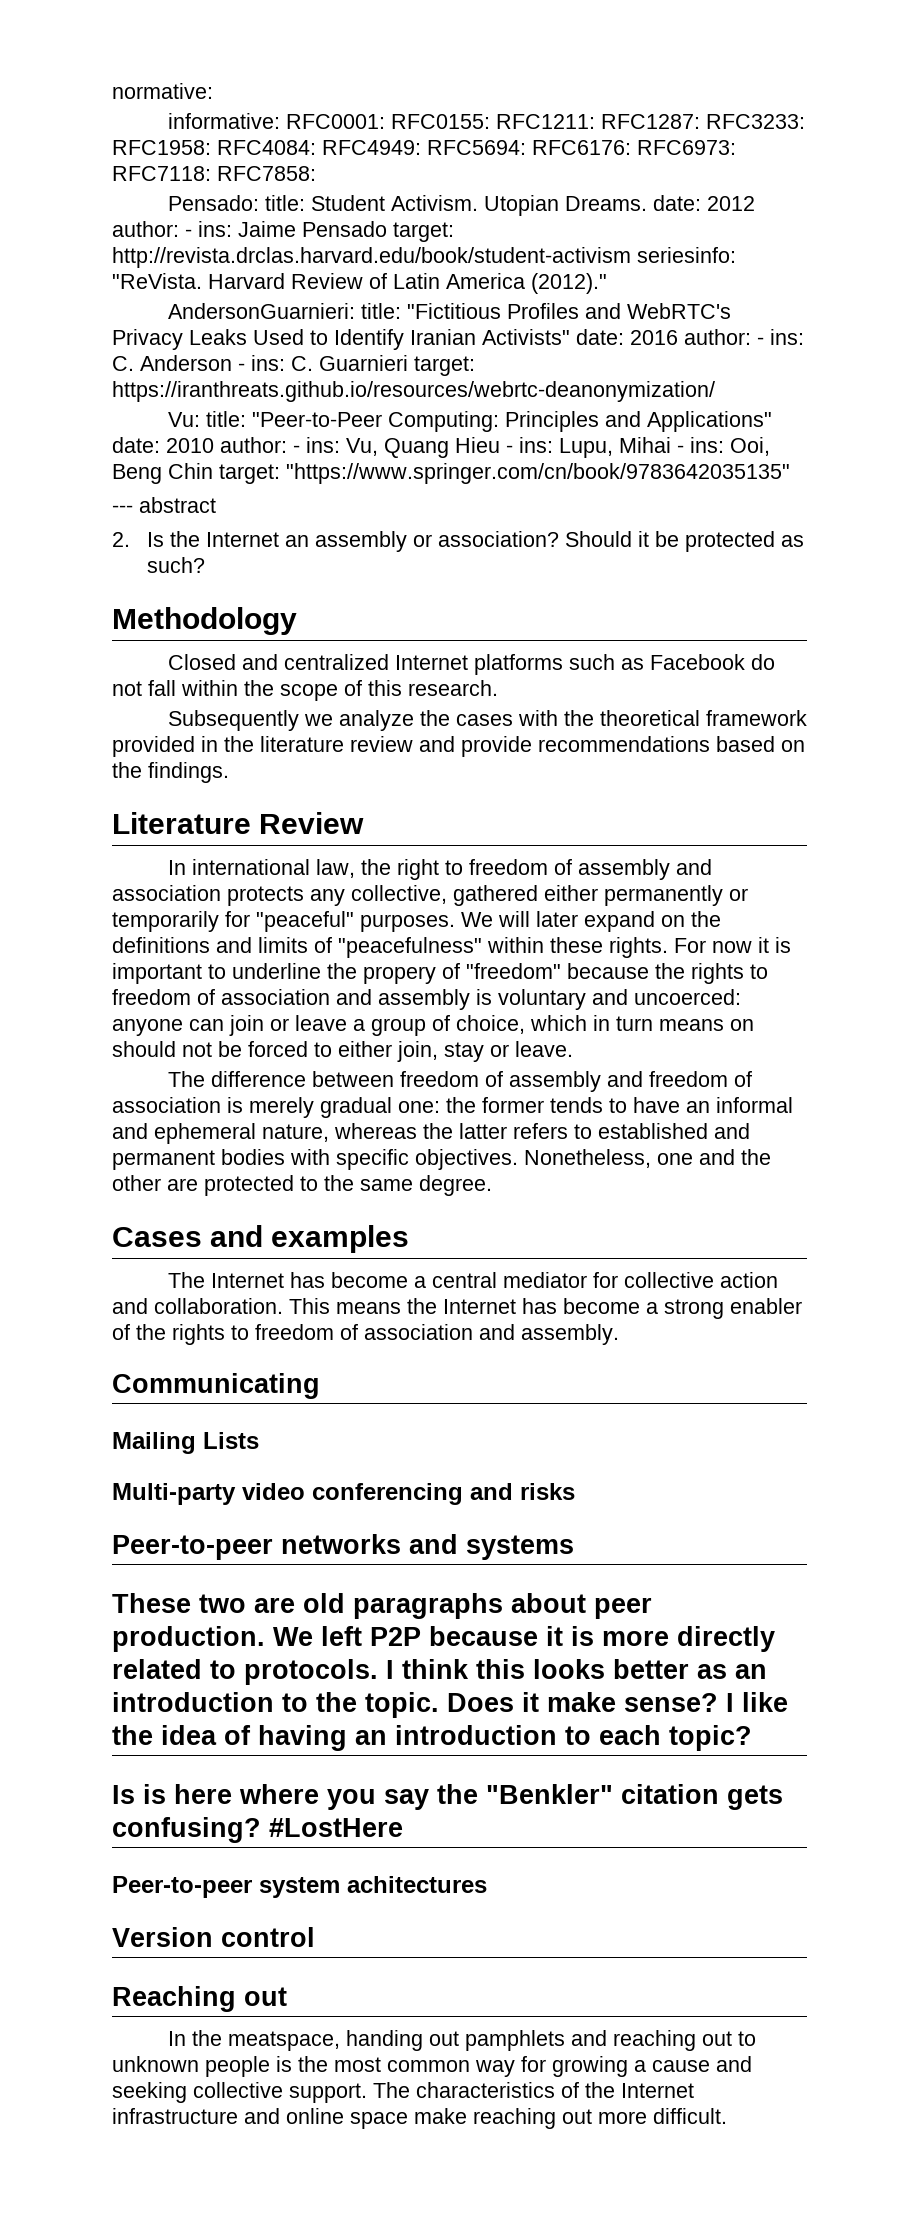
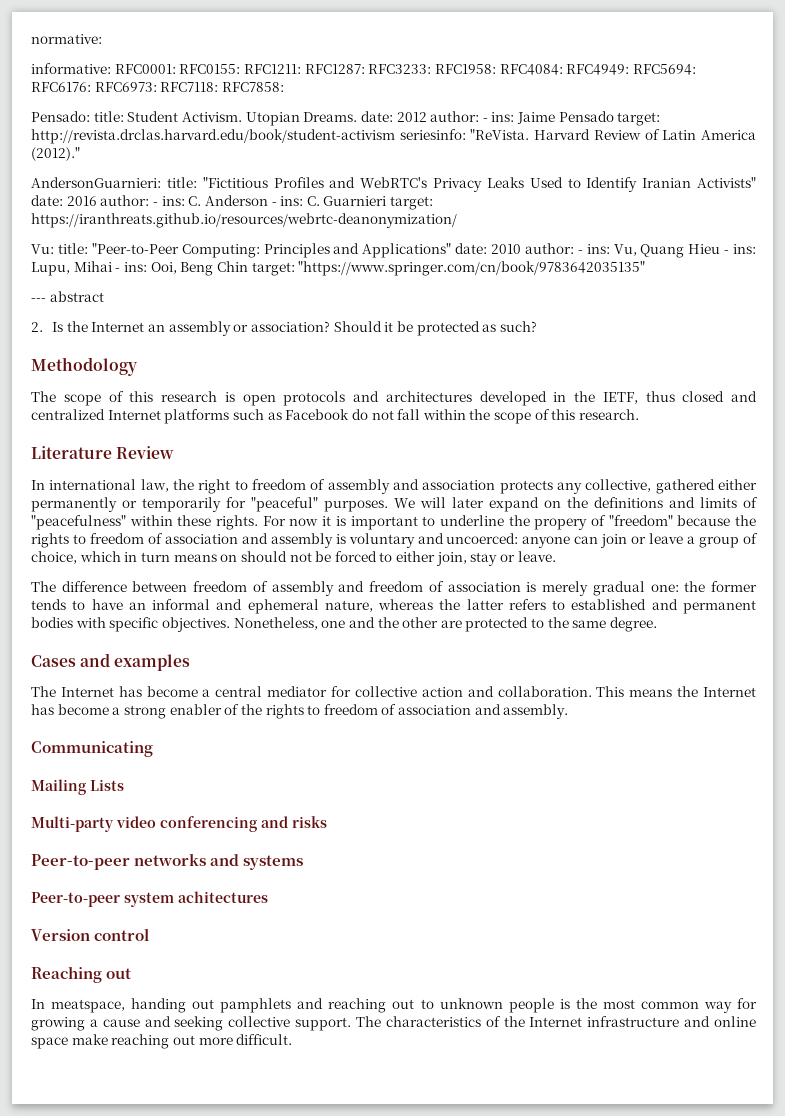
[167,654,236,670] Closed -> [31,391,725,406] The scope of this research is open protocols and architectures developed in the IETF, thus closed
[167,710,807,731] [112,736,805,757] [112,762,229,783] // Subsequently we analyze the cases with the theoretical framework provided in the literature review and provide recommendations based on the findings. -> (640, 414) none
[112,1593,652,1619] [112,1626,775,1652] [112,1659,767,1685] [112,1692,788,1718] [112,1725,752,1751] [112,1784,783,1810] [112,1817,403,1843] // These two are old paragraphs about peer production. We left P2P because it is more directly related to protocols. I think this looks better as an introduction to the topic. Does it make sense? I like the idea of having an introduction to each topic? // Is is here where you say the "Benkler" citation gets confusing? #LostHere -> (304, 862) none
[191,2030,222,2046] the -> (45, 1004) none

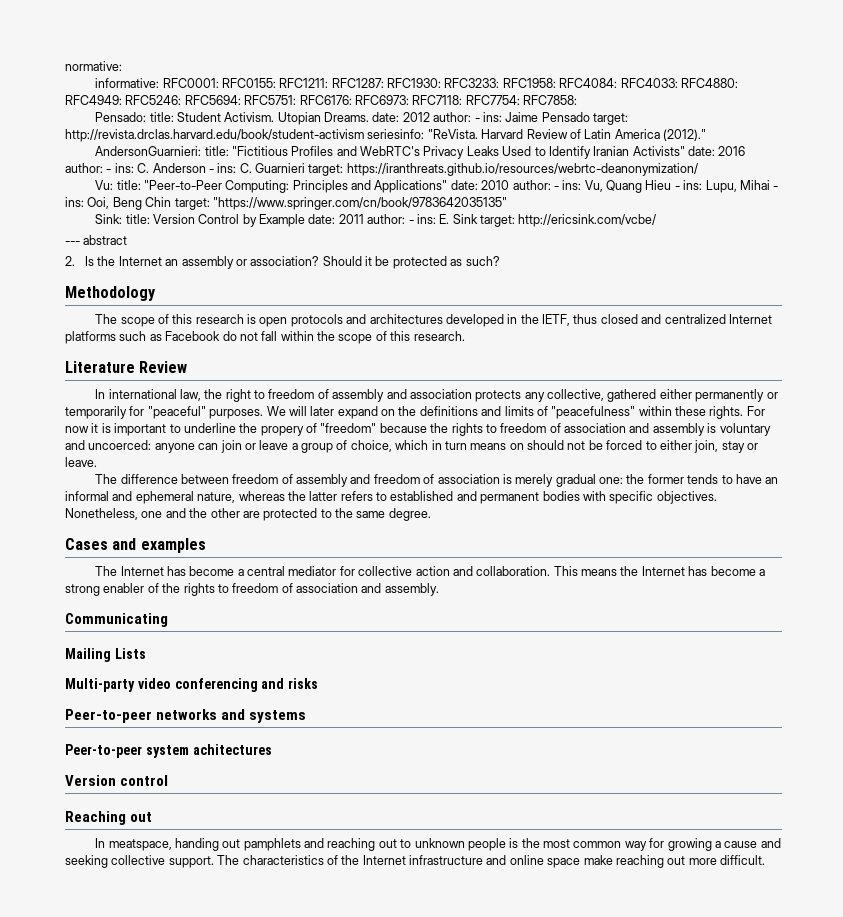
(365, 69) none -> [387,78,442,88] RFC1930:
[566,64,696,75] RFC4949: RFC5694: -> [620,78,738,88] [65,95,297,105] RFC4033: RFC4880: RFC4949: RFC5246: RFC5694: RFC5751:
(219, 87) none -> [465,95,520,105] RFC7754:
(646, 268) none -> [95,214,657,227] // Sink: title: Version Control by Example date: 2011 author: - ins: E. Sink target: http://ericsink.com/vcbe/

